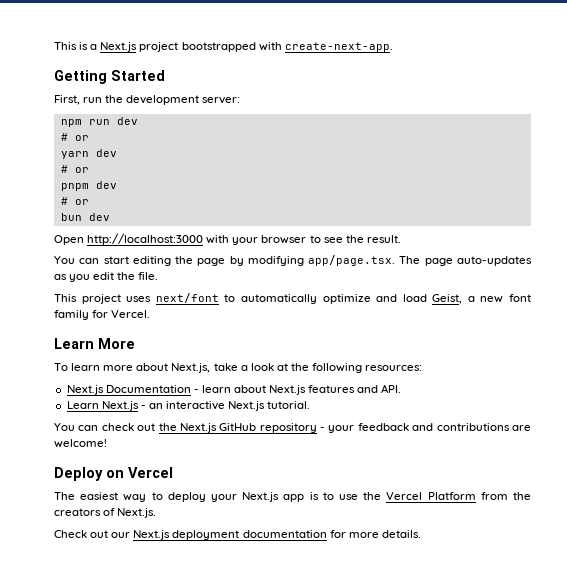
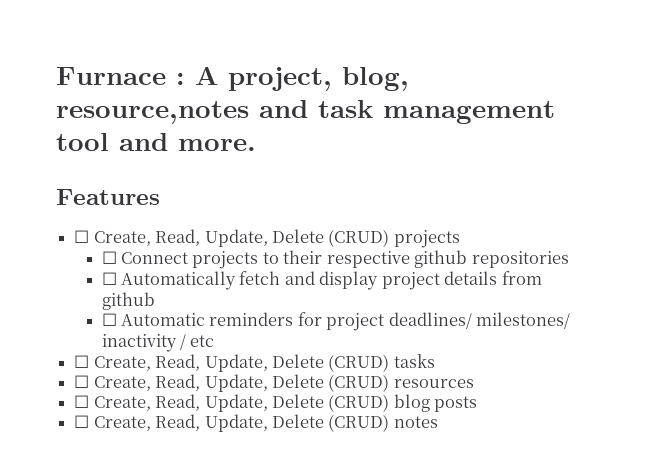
[54,42,393,52] [54,70,165,84] [54,95,241,105] [60,117,138,127] [60,133,89,141] [60,149,117,159] [60,165,89,173] [60,181,117,191] [60,197,89,205] [60,213,110,221] [54,233,401,245] [54,255,532,266] [54,272,159,282] [54,293,531,304] [54,310,151,320] [54,338,135,349] [54,363,423,373] [66,384,402,395] [66,401,311,411] [54,423,531,433] [54,439,107,448] [54,467,173,481] [54,492,531,502] [54,508,157,518] [54,530,421,540] This is a Next.js project bootstrapped with create-next-app. // Getting Started // First, run the development server: // npm run dev // # or // yarn dev // # or // pnpm dev // # or // bun dev // Open http://localhost:3000 with your browser to see the result. // You can start editing the page by modifying app/page.tsx. The page auto-updates as you edit the file. // This project uses next/font to automatically optimize and load Geist, a new font family for Vercel. // Learn More // To learn more about Next.js, take a look at the following resources: // Next.js Documentation - learn about Next.js features and API. // Learn Next.js - an interactive Next.js tutorial. // You can check out the Next.js GitHub repository - your feedback and contributions are welcome! // Deploy on Vercel // The easiest way to deploy your Next.js app is to use the Vercel Platform from the creators of Next.js. // Check out our Next.js deployment documentation for more details. -> [56,66,409,91] [56,100,555,124] [56,133,256,151] [56,189,160,205] [74,229,460,248] [101,250,569,269] [101,271,542,290] [101,292,155,310] [101,312,571,331] [101,334,215,352] [74,354,435,372] [74,374,474,392] [74,394,478,412] [74,414,438,432] Furnace : A project, blog, resource,notes and task management tool and more. // Features // ☐ Create, Read, Update, Delete (CRUD) projects // ☐ Connect projects to their respective github repositories // ☐ Automatically fetch and display project details from github // ☐ Automatic reminders for project deadlines/ milestones/ inactivity / etc // ☐ Create, Read, Update, Delete (CRUD) tasks // ☐ Create, Read, Update, Delete (CRUD) resources // ☐ Create, Read, Update, Delete (CRUD) blog posts // ☐ Create, Read, Update, Delete (CRUD) notes

